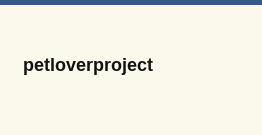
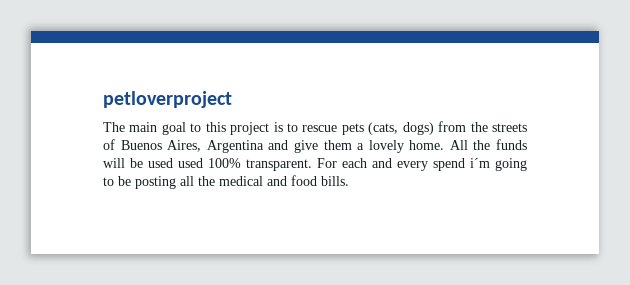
(153, 66) none -> [103,121,527,135] [103,139,527,153] [103,158,527,171] [103,175,349,189] // The main goal to this project is to rescue pets (cats, dogs) from the streets of Buenos Aires, Argentina and give them a lovely home. All the funds will be used used 100% transparent. For each and every spend i´m going to be posting all the medical and food bills.

